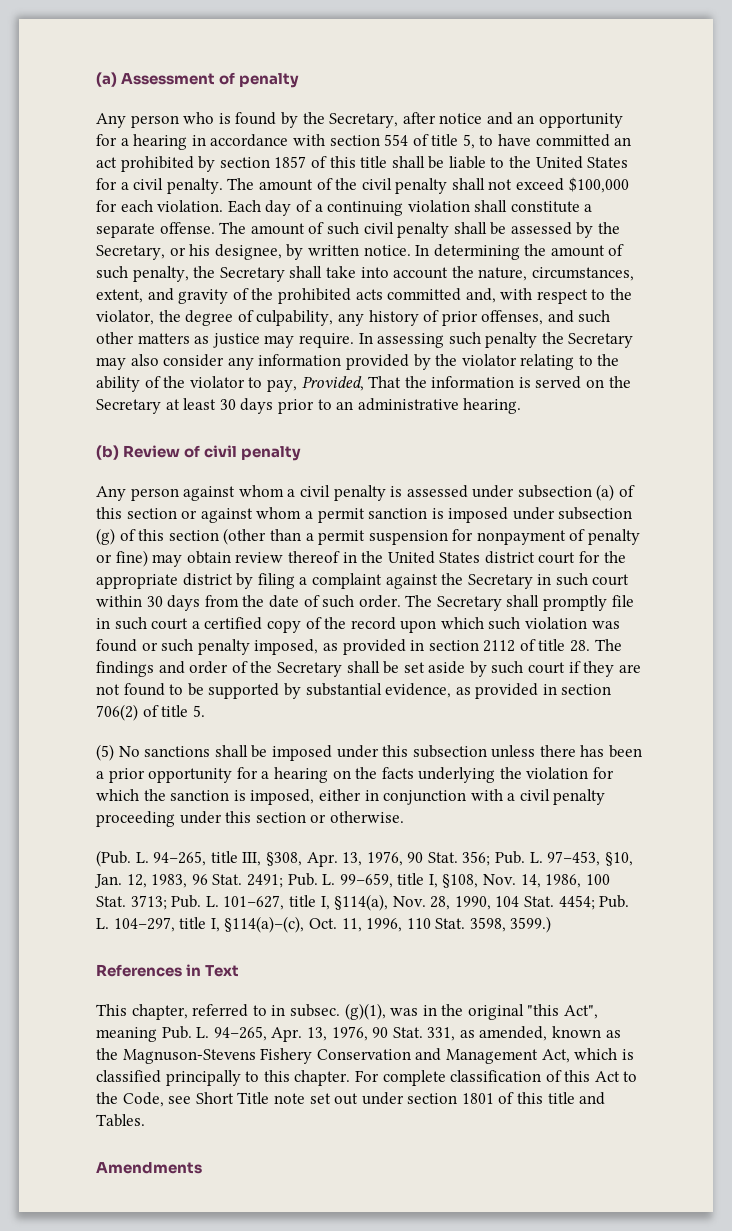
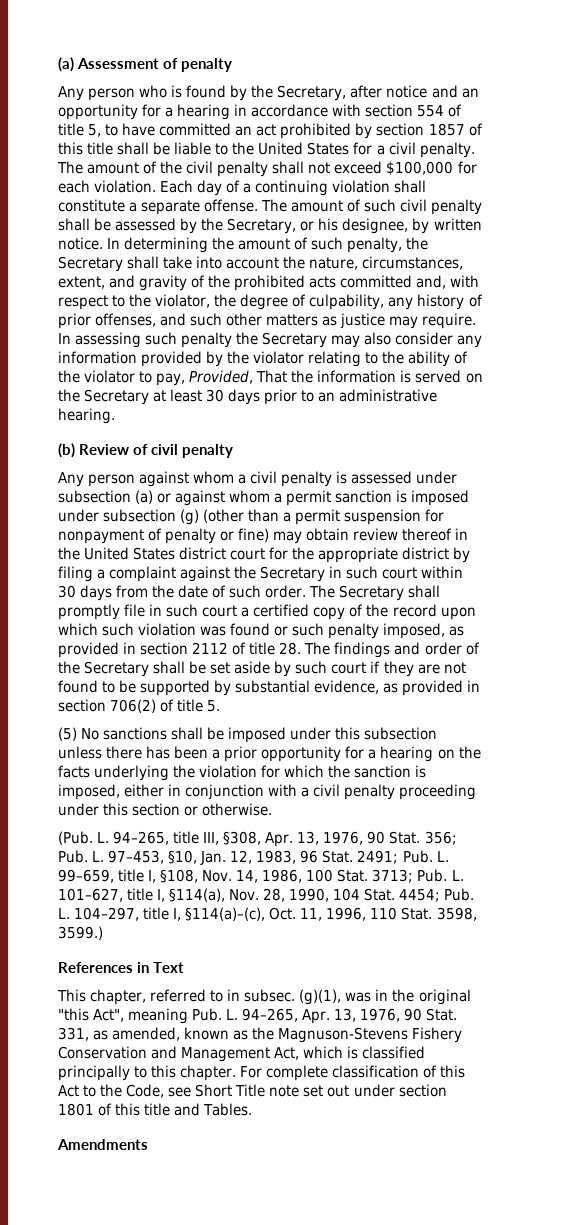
[619,485,636,497] [96,507,177,519] of this section -> (154, 497) none
[119,529,219,541] of this section -> (200, 517) none

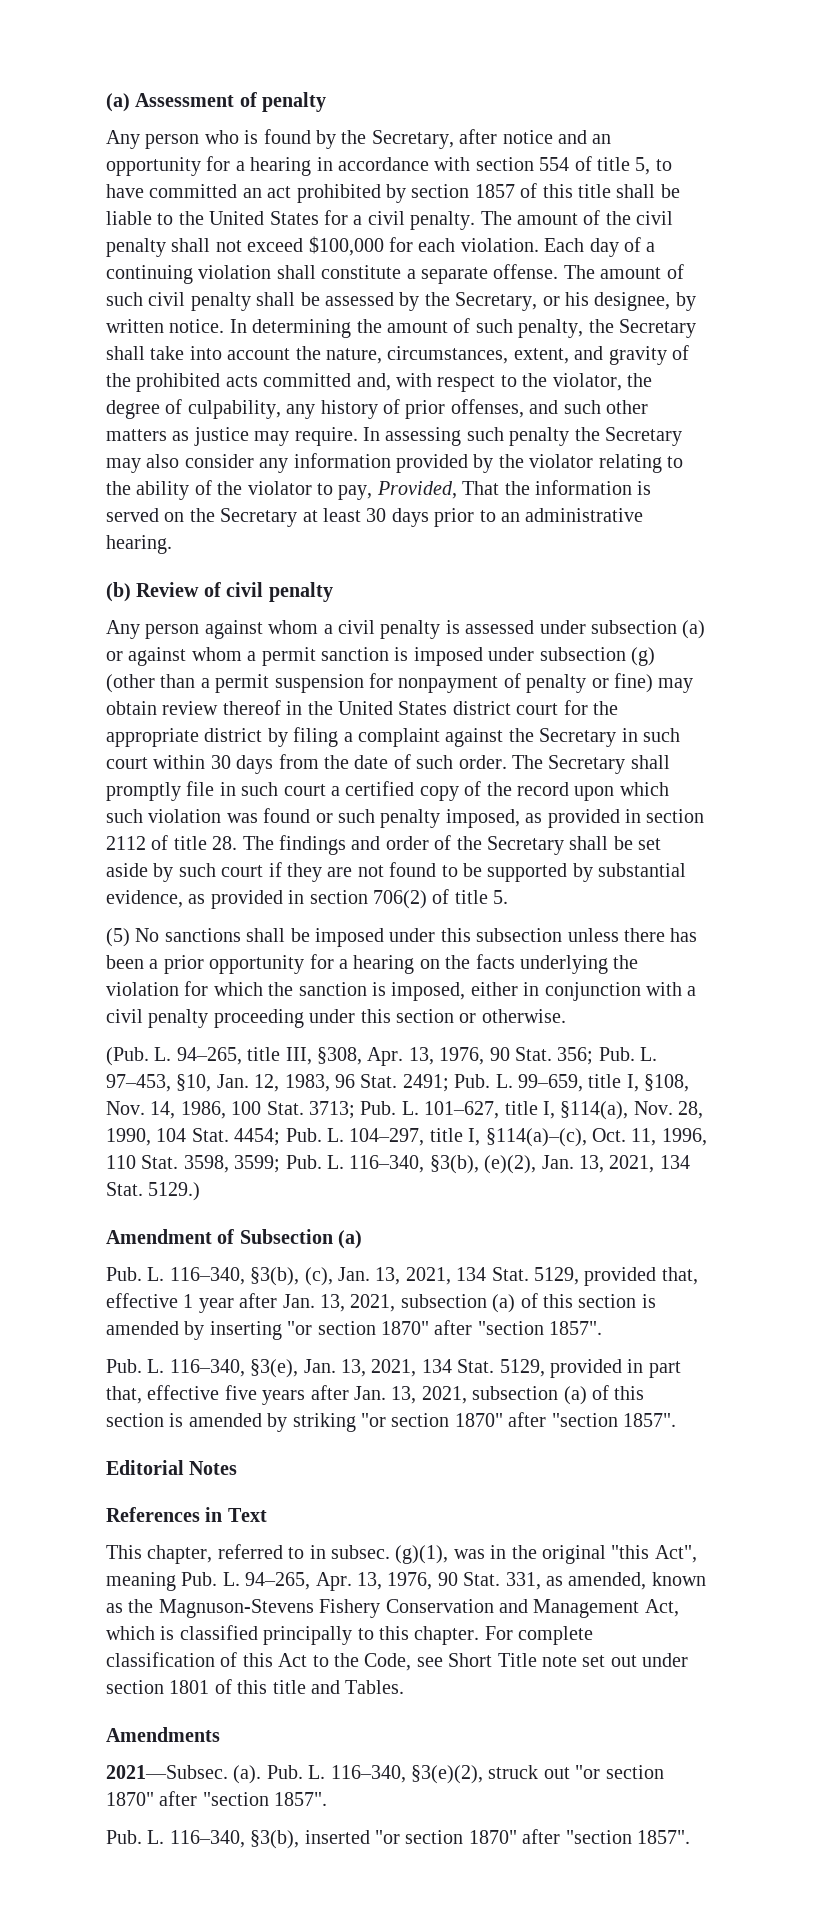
[58,926,103,940] 3599.) -> [234,1155,690,1174] [106,1182,201,1201] [106,1229,363,1249] [106,1267,698,1286] [106,1293,656,1313] [106,1320,603,1340] [106,1359,681,1378] [106,1385,645,1405] [106,1412,676,1432] [106,1460,238,1475] 3599; Pub. L. 116–340, §3(b), (e)(2), Jan. 13, 2021, 134 Stat. 5129.) // Amendment of Subsection (a) // Pub. L. 116–340, §3(b), (c), Jan. 13, 2021, 134 Stat. 5129, provided that, effective 1 year after Jan. 13, 2021, subsection (a) of this section is amended by inserting "or section 1870" after "section 1857". // Pub. L. 116–340, §3(e), Jan. 13, 2021, 134 Stat. 5129, provided in part that, effective five years after Jan. 13, 2021, subsection (a) of this section is amended by striking "or section 1870" after "section 1857". // Editorial Notes
(148, 1144) none -> [106,1765,664,1784] [106,1791,328,1806] [106,1829,690,1849] // 2021—Subsec. (a). Pub. L. 116–340, §3(e)(2), struck out "or section 1870" after "section 1857". // Pub. L. 116–340, §3(b), inserted "or section 1870" after "section 1857".

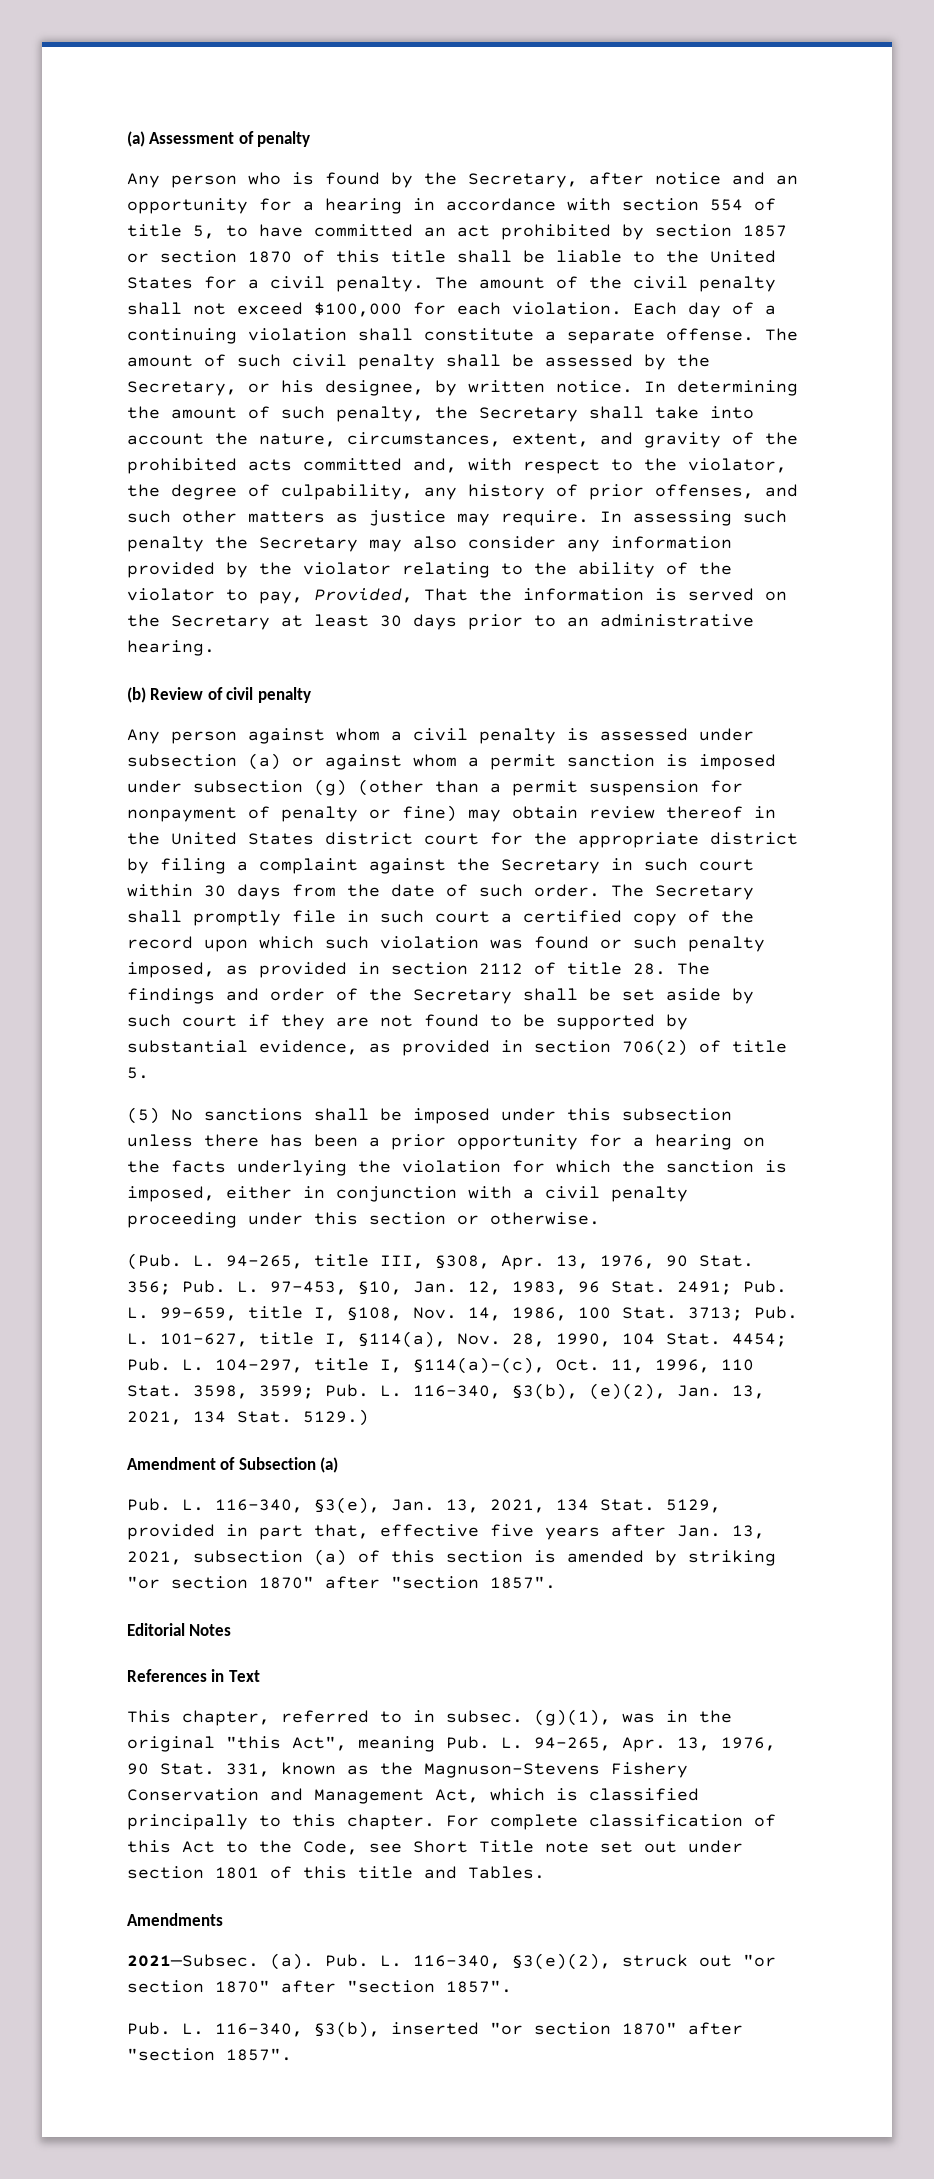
(515, 191) none -> [127,250,292,263] or section 1870
[106,1267,698,1286] [106,1293,656,1313] [106,1320,603,1340] // Pub. L. 116–340, §3(b), (c), Jan. 13, 2021, 134 Stat. 5129, provided that, effective 1 year after Jan. 13, 2021, subsection (a) of this section is amended by inserting "or section 1870" after "section 1857". -> (339, 1465) none
[545,1572,647,1590] as amended, -> (270, 1770) none

